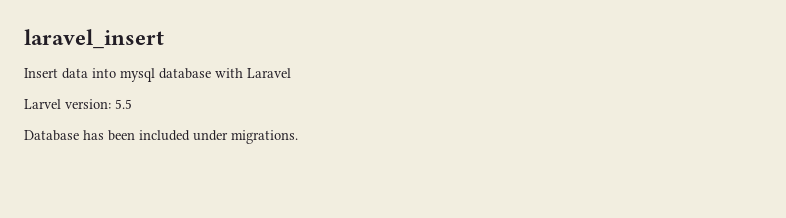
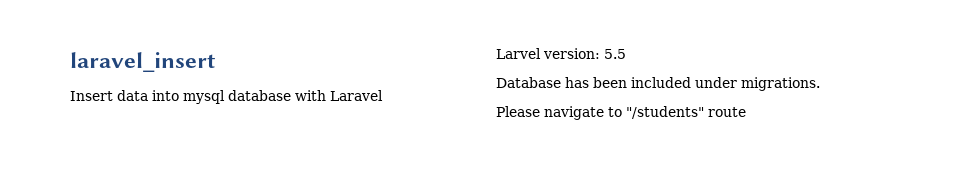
(298, 137) none -> [496,106,746,120] // Please navigate to "/students" route

